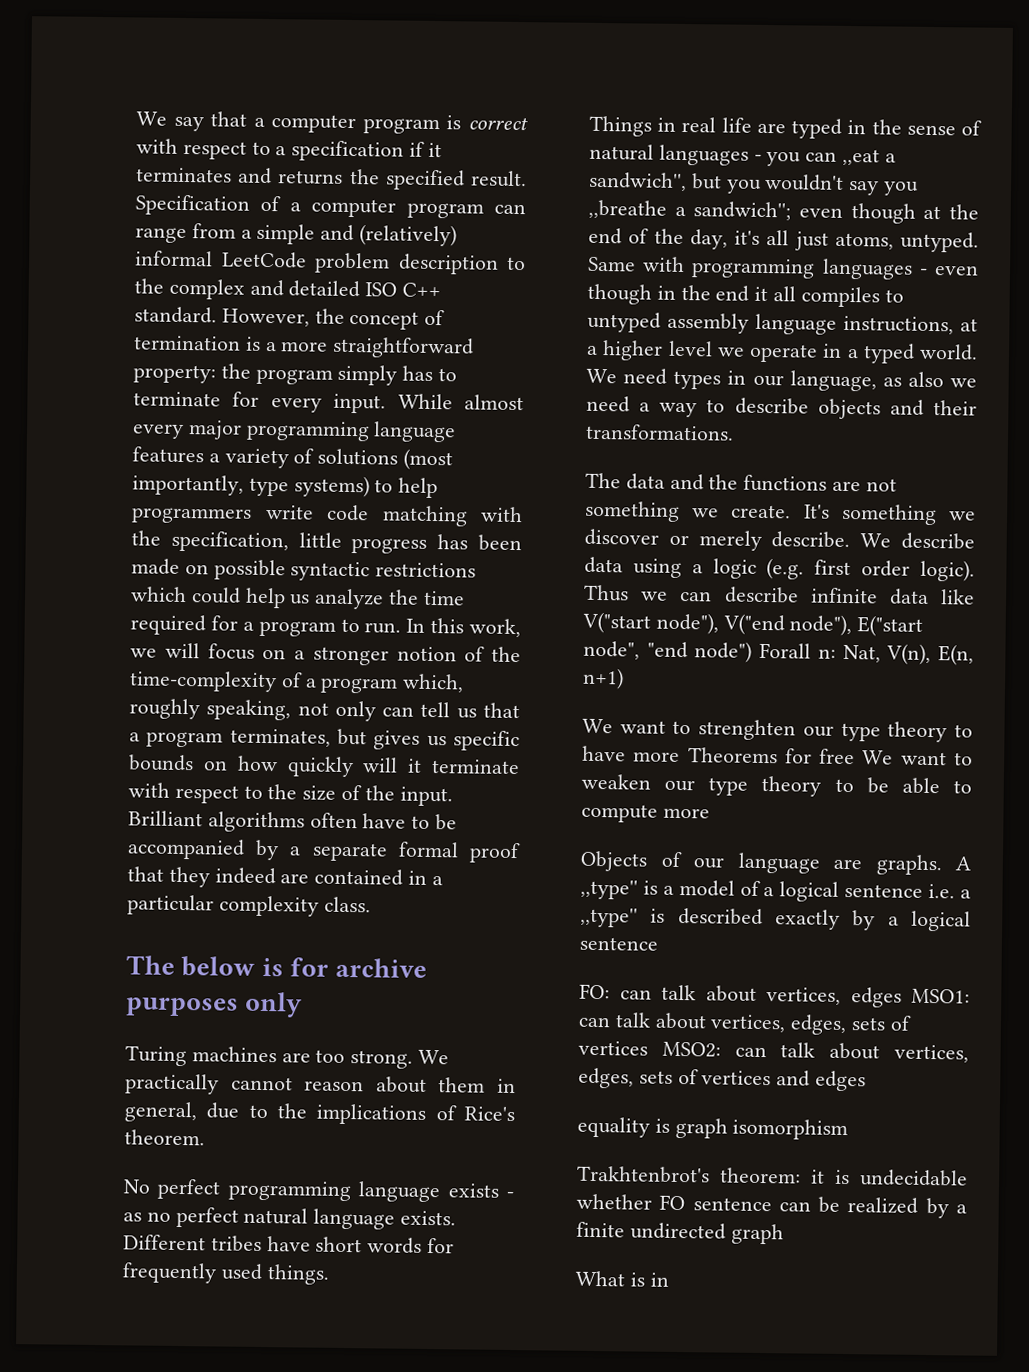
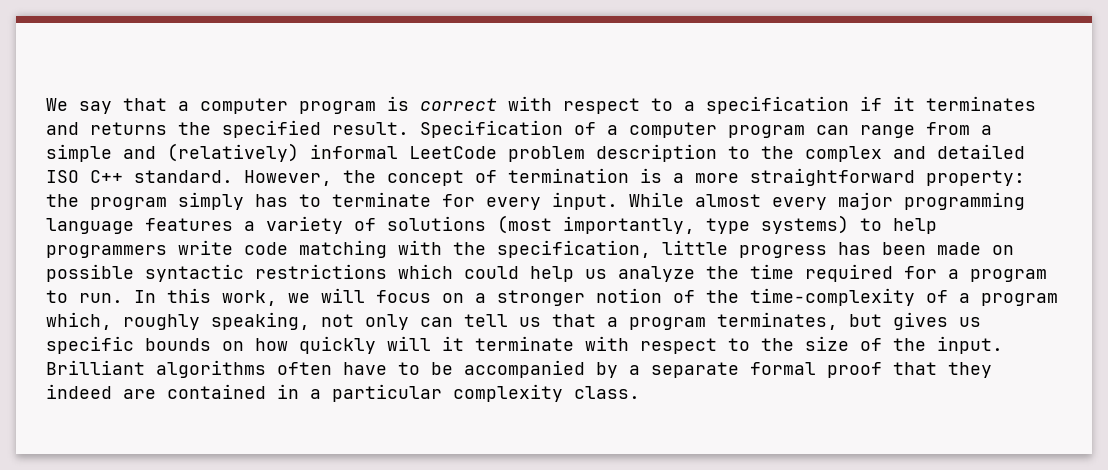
[126,955,428,978] [126,991,303,1018] [125,1045,450,1069] [125,1073,516,1095] [124,1101,515,1125] [124,1129,205,1146] [123,1178,514,1203] [123,1206,457,1230] [123,1234,455,1254] [122,1262,330,1285] [589,115,982,139] [589,143,896,167] [588,171,920,196] [588,199,979,224] [588,227,979,253] [588,256,979,280] [587,283,904,308] [587,311,978,335] [586,340,978,364] [586,368,977,392] [586,395,977,420] [585,423,734,441] [585,472,897,492] [584,500,976,526] [584,528,975,551] [584,556,975,582] [584,584,975,605] [582,611,924,637] [583,640,974,666] [582,667,624,690] [582,718,973,743] [582,745,973,766] [581,773,972,797] [581,803,710,823] [580,850,971,876] [580,879,971,902] [580,907,971,932] [579,936,658,951] [579,983,970,1008] [578,1012,912,1036] [578,1040,969,1063] [578,1067,867,1092] [577,1116,849,1141] [577,1165,968,1187] [576,1193,967,1219] [576,1221,784,1245] [575,1270,669,1287] // The below is for archive purposes only // Turing machines are too strong. We practically cannot reason about them in general, due to the implications of Rice's theorem. // No perfect programming language exists - as no perfect natural language exists. Different tribes have short words for frequently used things. // Things in real life are typed in the sense of natural languages - you can ,,eat a sandwich'', but you wouldn't say you ,,breathe a sandwich''; even though at the end of the day, it's all just atoms, untyped. Same with programming languages - even though in the end it all compiles to untyped assembly language instructions, at a higher level we operate in a typed world. We need types in our language, as also we need a way to describe objects and their transformations. // The data and the functions are not something we create. It's something we discover or merely describe. We describe data using a logic (e.g. first order logic). Thus we can describe infinite data like V("start node"), V("end node"), E("start node", "end node") Forall n: Nat, V(n), E(n, n+1) // We want to strenghten our type theory to have more Theorems for free We want to weaken our type theory to be able to compute more // Objects of our language are graphs. A ,,type'' is a model of a logical sentence i.e. a ,,type'' is described exactly by a logical sentence // FO: can talk about vertices, edges MSO1: can talk about vertices, edges, sets of vertices MSO2: can talk about vertices, edges, sets of vertices and edges // equality is graph isomorphism // Trakhtenbrot's theorem: it is undecidable whether FO sentence can be realized by a finite undirected graph // What is in -> (640, 392) none

